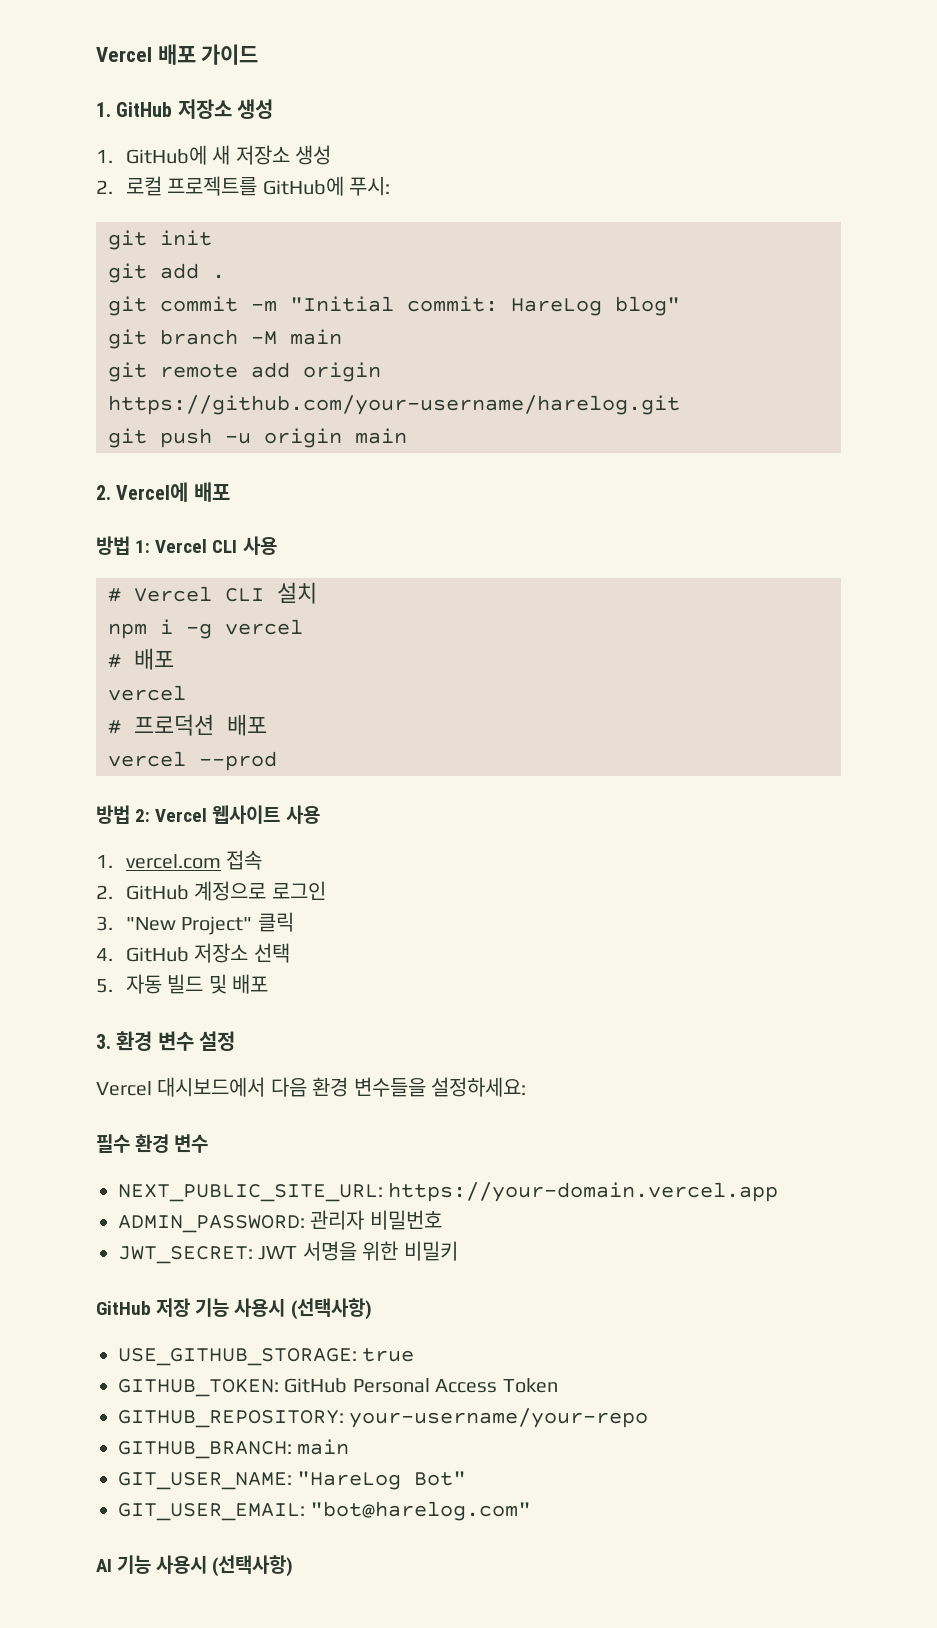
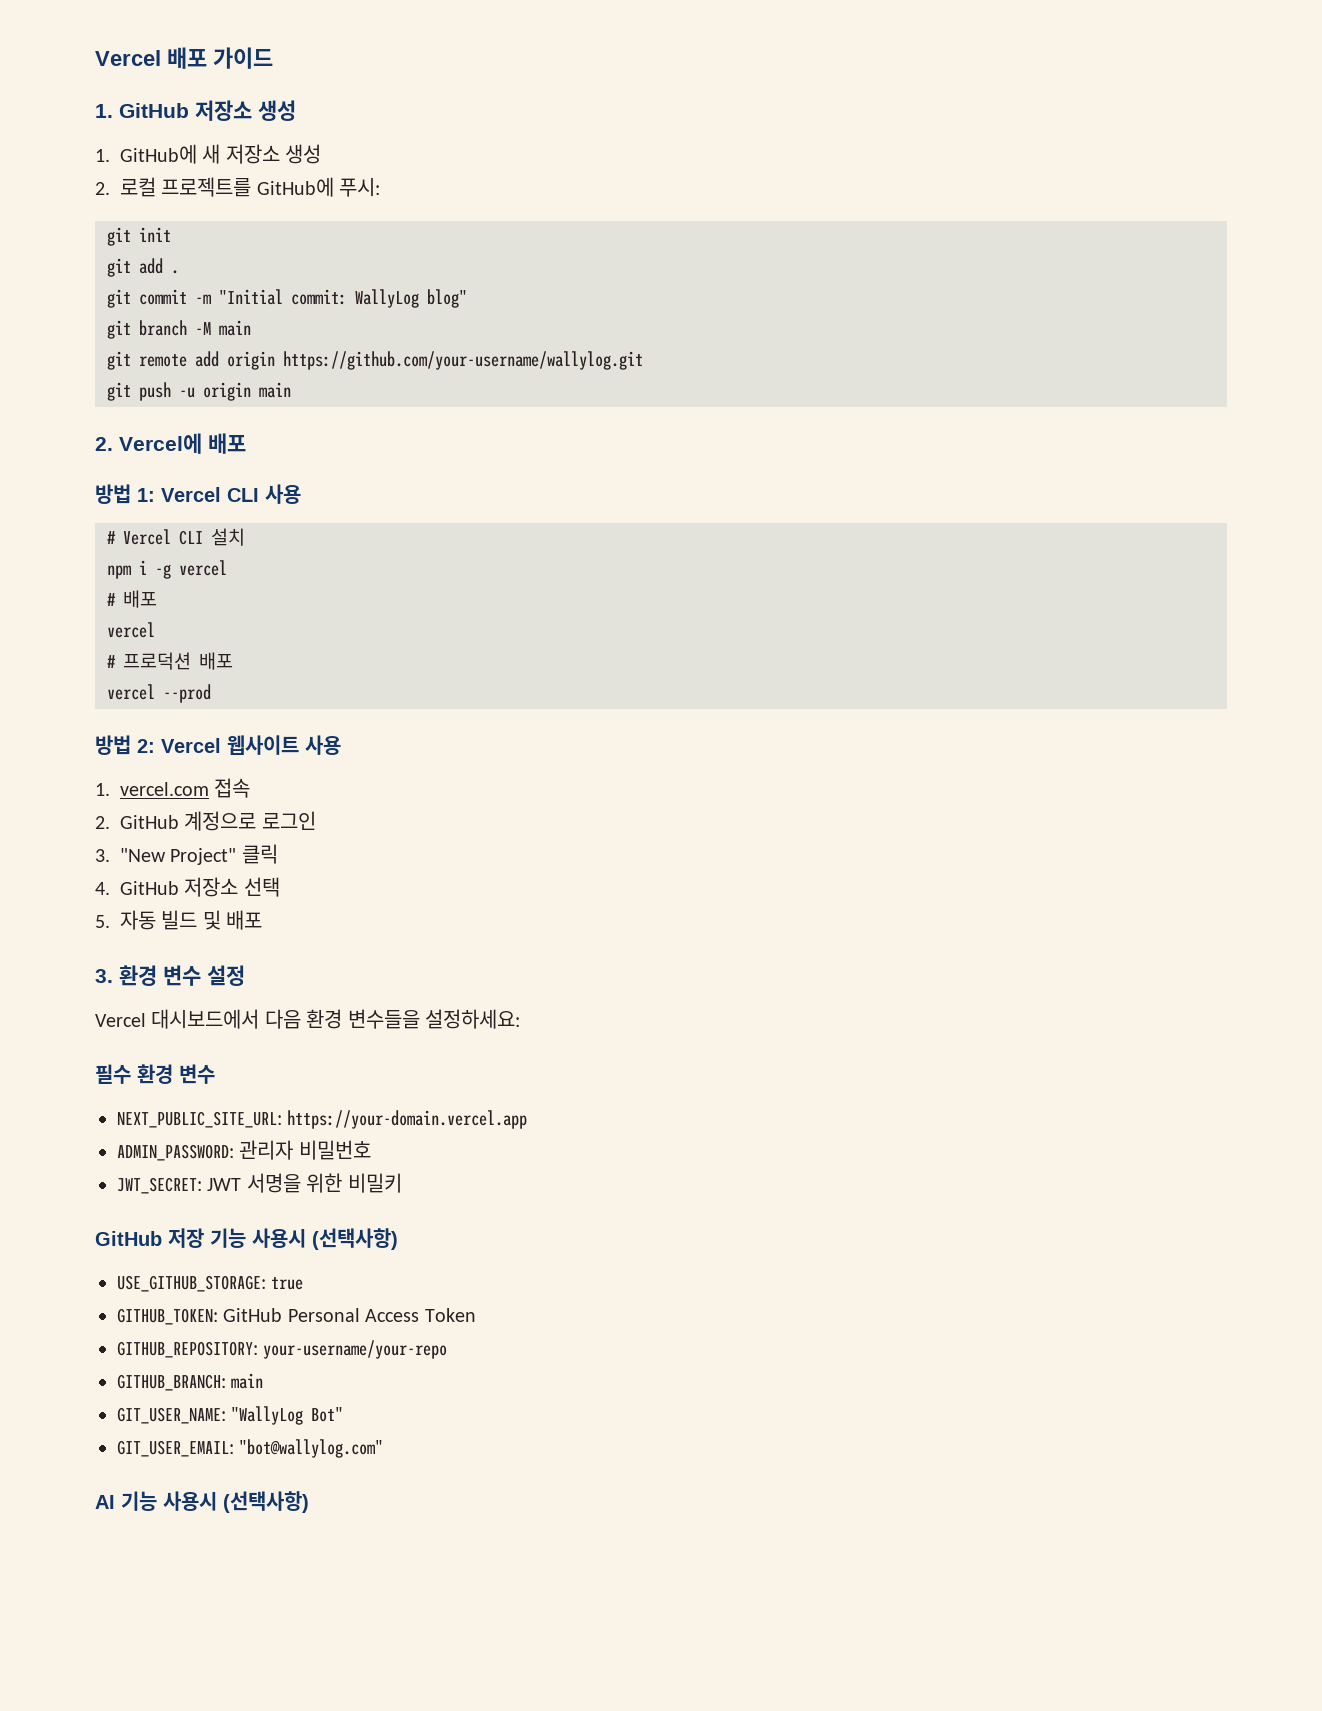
[511,298,602,316] HareLog -> [355,289,419,308] WallyLog
[108,395,680,415] https://github.com/your-username/harelog.git -> [283,351,643,370] https://github.com/your-username/wallylog.git
[297,1471,402,1490] "HareLog -> [231,1406,304,1425] "WallyLog
[310,1501,532,1521] "bot@harelog.com" -> [239,1439,384,1458] "bot@wallylog.com"

